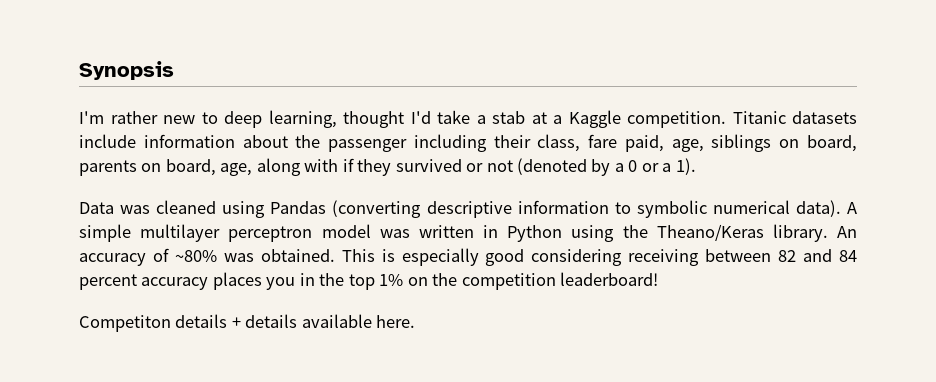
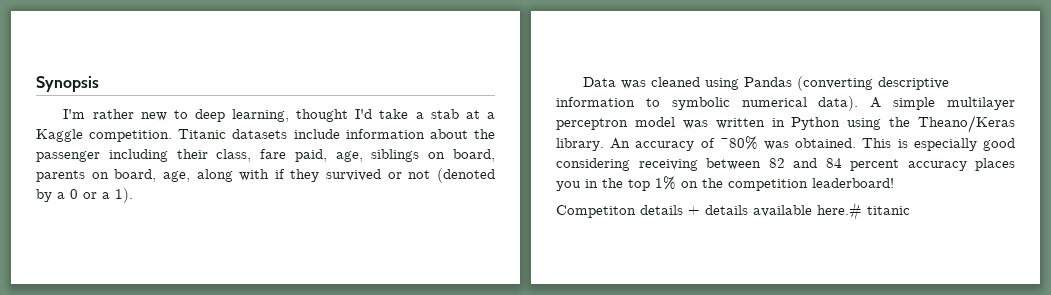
[376,315,416,328] here. -> [817,202,910,221] here.# titanic

